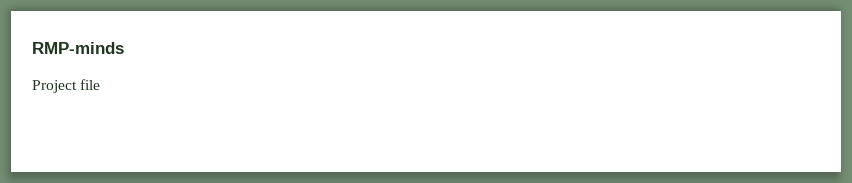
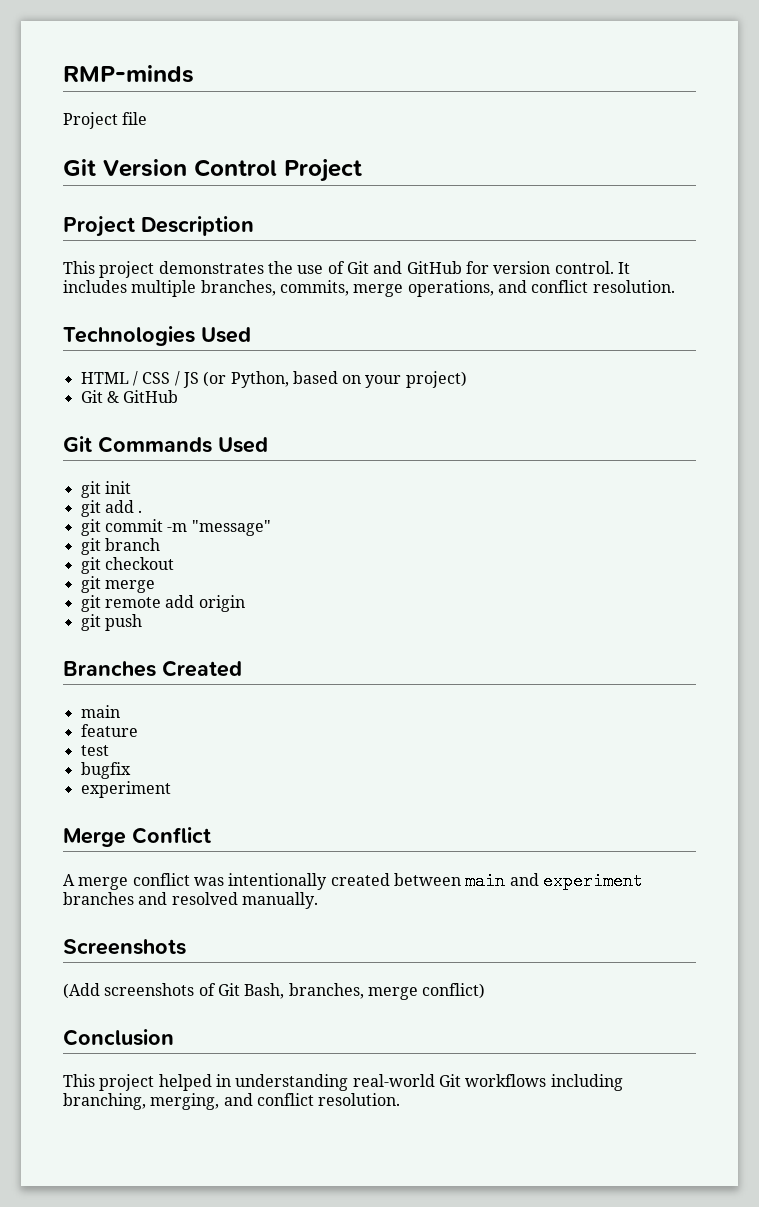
(101, 84) none -> [63,159,362,182] [63,216,254,237] [63,261,630,278] [63,280,675,297] [63,326,251,346] [80,371,467,388] [80,390,179,403] [63,436,268,453] [80,481,131,498] [80,500,143,517] [80,519,271,536] [80,538,160,555] [80,557,174,574] [80,576,155,593] [80,595,245,612] [80,614,142,631] [63,660,242,677] [80,705,120,718] [80,724,138,737] [80,745,109,756] [80,762,131,779] [80,781,171,798] [63,827,211,847] [63,872,643,890] [63,892,318,909] [63,939,186,955] [63,983,486,1000] [63,1029,174,1046] [63,1074,623,1091] [63,1093,401,1110] // Git Version Control Project // Project Description // This project demonstrates the use of Git and GitHub for version control. It includes multiple branches, commits, merge operations, and conflict resolution. // Technologies Used // HTML / CSS / JS (or Python, based on your project) // Git & GitHub // Git Commands Used // git init // git add . // git commit -m "message" // git branch // git checkout // git merge // git remote add origin // git push // Branches Created // main // feature // test // bugfix // experiment // Merge Conflict // A merge conflict was intentionally created between main and experiment branches and resolved manually. // Screenshots // (Add screenshots of Git Bash, branches, merge conflict) // Conclusion // This project helped in understanding real-world Git workflows including branching, merging, and conflict resolution.

